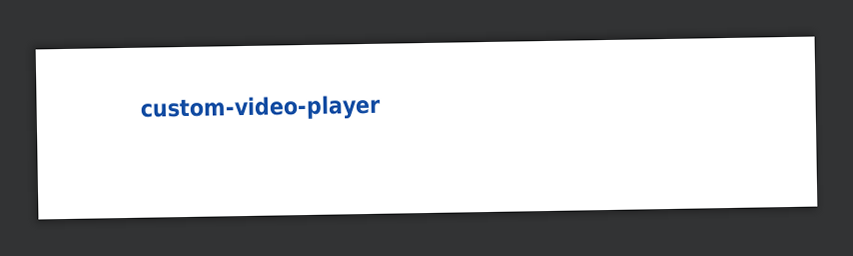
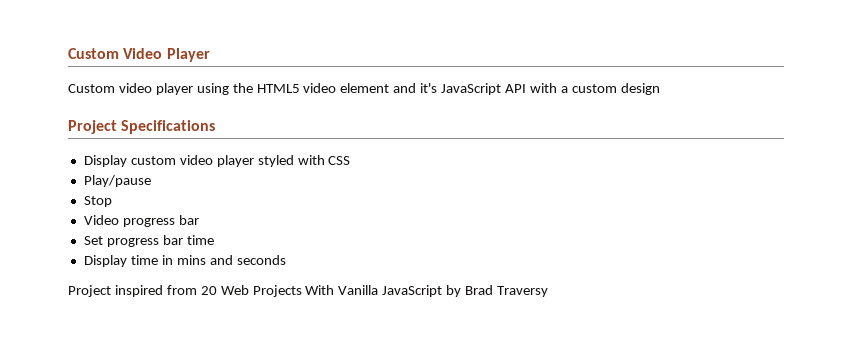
[140,94,381,122] custom-video-player -> [68,48,210,62] [68,83,660,95] [68,120,216,134] [83,155,351,167] [83,175,151,187] [83,196,112,207] [83,215,199,227] [83,235,214,247] [83,255,286,267] [68,285,549,297] Custom Video Player // Custom video player using the HTML5 video element and it's JavaScript API with a custom design // Project Specifications // Display custom video player styled with CSS // Play/pause // Stop // Video progress bar // Set progress bar time // Display time in mins and seconds // Project inspired from 20 Web Projects With Vanilla JavaScript by Brad Traversy

